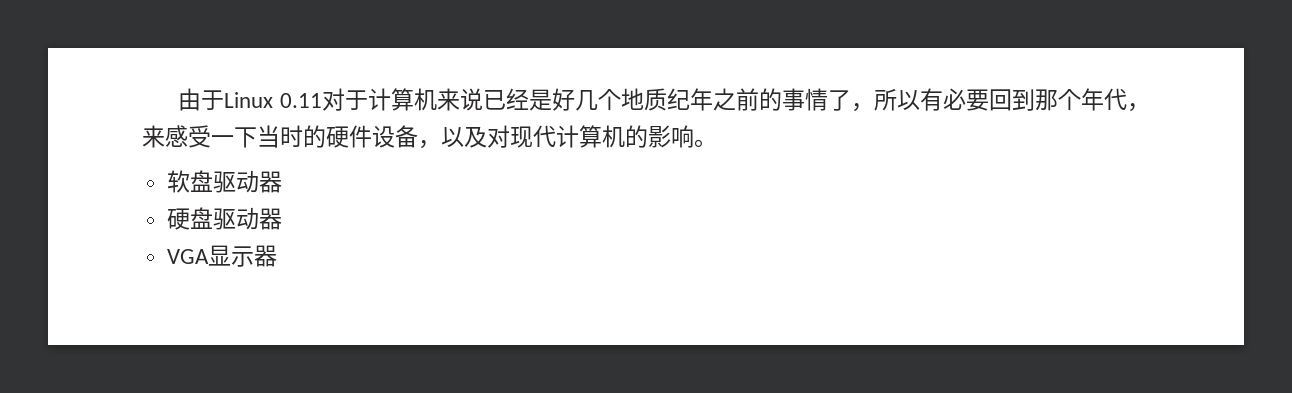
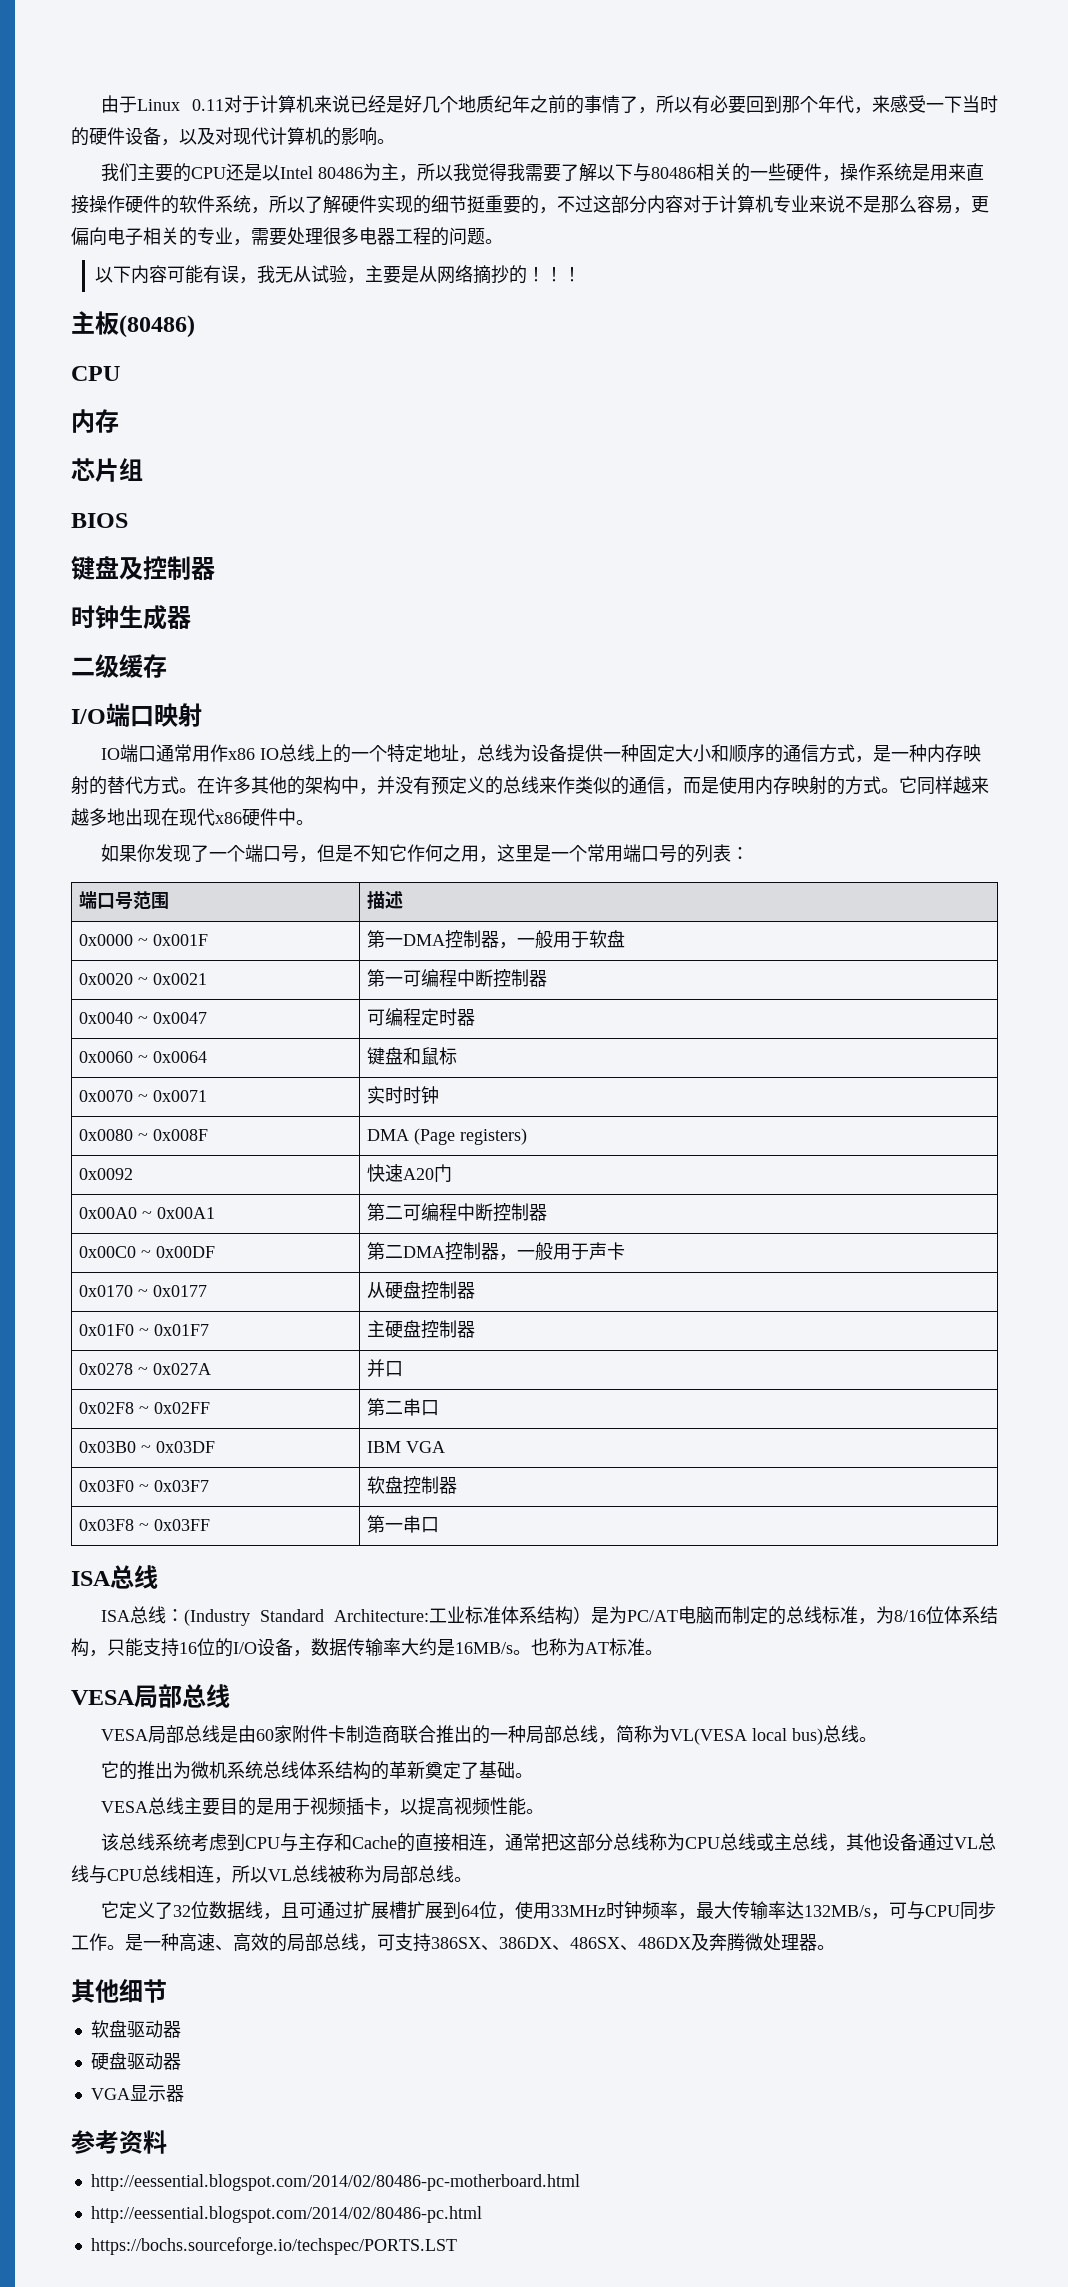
(717, 143) none -> [101,163,985,182] [71,195,989,214] [71,227,503,246] [94,265,581,284] [71,311,195,338] [71,366,120,381] [71,409,119,433] [71,458,143,482] [71,513,128,528] [71,556,215,580] [71,605,191,630] [71,654,167,678] [71,703,202,727] [101,744,982,763] [71,776,989,795] [71,808,314,826] [101,844,750,863] [78,891,169,910] [366,891,403,909] [78,934,208,946] [366,930,625,949] [78,973,207,985] [366,969,547,988] [78,1012,207,1024] [366,1008,475,1026] [78,1051,207,1063] [366,1047,457,1065] [78,1090,207,1102] [366,1086,439,1104] [78,1129,208,1141] [366,1128,527,1145] [78,1168,133,1180] [366,1164,452,1182] [78,1207,215,1219] [366,1203,547,1222] [78,1246,215,1258] [366,1242,625,1261] [78,1285,207,1297] [366,1281,475,1300] [78,1324,209,1336] [366,1320,475,1339] [78,1363,211,1375] [366,1359,403,1377] [78,1402,210,1414] [366,1398,439,1416] [78,1441,215,1453] [366,1441,445,1453] [78,1480,209,1492] [366,1476,457,1495] [78,1519,210,1531] [366,1515,439,1533] [71,1565,158,1589] [101,1606,998,1626] [71,1638,663,1657] [71,1684,230,1708] [101,1725,878,1745] [101,1761,534,1780] [101,1797,545,1816] [101,1833,997,1852] [71,1865,472,1884] [101,1901,997,1920] [71,1933,835,1952] [71,1979,167,2003] // 我们主要的CPU还是以Intel 80486为主，所以我觉得我需要了解以下与80486相关的一些硬件，操作系统是用来直接操作硬件的软件系统，所以了解硬件实现的细节挺重要的，不过这部分内容对于计算机专业来说不是那么容易，更偏向电子相关的专业，需要处理很多电器工程的问题。 // 以下内容可能有误，我无从试验，主要是从网络摘抄的！！！ // 主板(80486) // CPU // 内存 // 芯片组 // BIOS // 键盘及控制器 // 时钟生成器 // 二级缓存 // I/O端口映射 // IO端口通常用作x86 IO总线上的一个特定地址，总线为设备提供一种固定大小和顺序的通信方式，是一种内存映射的替代方式。在许多其他的架构中，并没有预定义的总线来作类似的通信，而是使用内存映射的方式。它同样越来越多地出现在现代x86硬件中。 // 如果你发现了一个端口号，但是不知它作何之用，这里是一个常用端口号的列表： // 端口号范围 | 描述 // 0x0000 ~ 0x001F | 第一DMA控制器，一般用于软盘 // 0x0020 ~ 0x0021 | 第一可编程中断控制器 // 0x0040 ~ 0x0047 | 可编程定时器 // 0x0060 ~ 0x0064 | 键盘和鼠标 // 0x0070 ~ 0x0071 | 实时时钟 // 0x0080 ~ 0x008F | DMA (Page registers) // 0x0092 | 快速A20门 // 0x00A0 ~ 0x00A1 | 第二可编程中断控制器 // 0x00C0 ~ 0x00DF | 第二DMA控制器，一般用于声卡 // 0x0170 ~ 0x0177 | 从硬盘控制器 // 0x01F0 ~ 0x01F7 | 主硬盘控制器 // 0x0278 ~ 0x027A | 并口 // 0x02F8 ~ 0x02FF | 第二串口 // 0x03B0 ~ 0x03DF | IBM VGA // 0x03F0 ~ 0x03F7 | 软盘控制器 // 0x03F8 ~ 0x03FF | 第一串口 // ISA总线 // ISA总线：(Industry Standard Architecture:工业标准体系结构）是为PC/AT电脑而制定的总线标准，为8/16位体系结构，只能支持16位的I/O设备，数据传输率大约是16MB/s。也称为AT标准。 // VESA局部总线 // VESA局部总线是由60家附件卡制造商联合推出的一种局部总线，简称为VL(VESA local bus)总线。 // 它的推出为微机系统总线体系结构的革新奠定了基础。 // VESA总线主要目的是用于视频插卡，以提高视频性能。 // 该总线系统考虑到CPU与主存和Cache的直接相连，通常把这部分总线称为CPU总线或主总线，其他设备通过VL总线与CPU总线相连，所以VL总线被称为局部总线。 // 它定义了32位数据线，且可通过扩展槽扩展到64位，使用33MHz时钟频率，最大传输率达132MB/s，可与CPU同步工作。是一种高速、高效的局部总线，可支持386SX、386DX、486SX、486DX及奔腾微处理器。 // 其他细节
(278, 256) none -> [71,2130,167,2154] [90,2174,580,2191] [90,2206,482,2223] [90,2237,457,2255] // 参考资料 // http://eessential.blogspot.com/2014/02/80486-pc-motherboard.html // http://eessential.blogspot.com/2014/02/80486-pc.html // https://bochs.sourceforge.io/techspec/PORTS.LST

